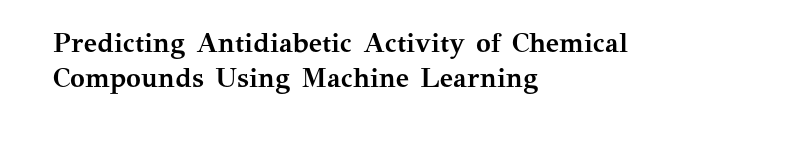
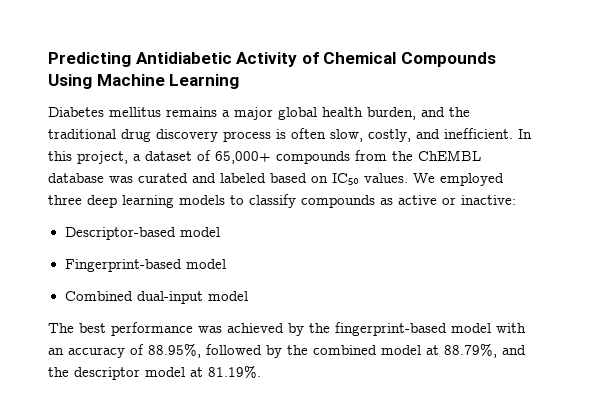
(538, 81) none -> [48,107,470,120] [48,128,532,142] [48,150,481,164] [48,173,504,186] [48,194,516,208] [64,227,220,240] [64,259,226,272] [64,291,248,304] [48,322,526,336] [48,343,526,358] [48,365,261,380] // Diabetes mellitus remains a major global health burden, and the traditional drug discovery process is often slow, costly, and inefficient. In this project, a dataset of 65,000+ compounds from the ChEMBL database was curated and labeled based on IC₅₀ values. We employed three deep learning models to classify compounds as active or inactive: // Descriptor-based model // Fingerprint-based model // Combined dual-input model // The best performance was achieved by the fingerprint-based model with an accuracy of 88.95%, followed by the combined model at 88.79%, and the descriptor model at 81.19%.

